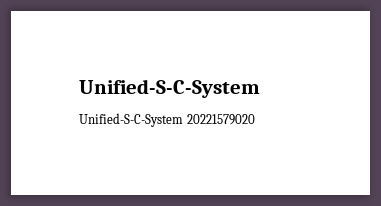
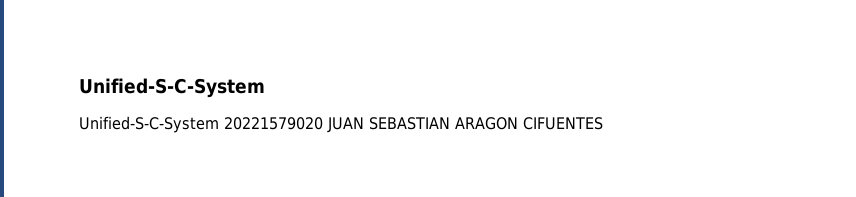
(255, 119) none -> [327,117,603,133] JUAN SEBASTIAN ARAGON CIFUENTES

